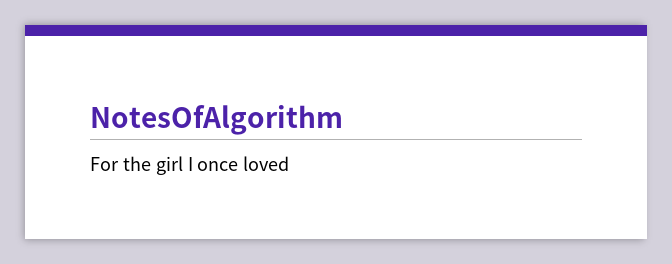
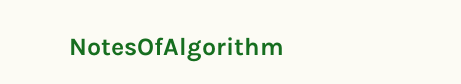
[90,156,290,175] // For the girl I once loved -> (284, 49) none

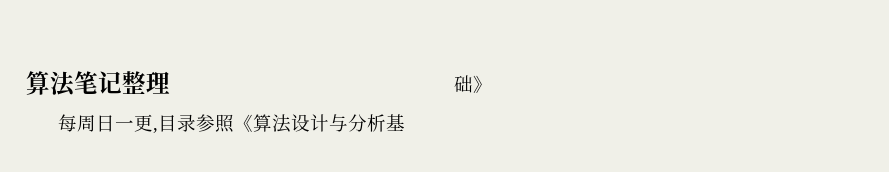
[69,37,284,62] NotesOfAlgorithm -> [26,71,170,97] [57,114,405,133] [454,75,492,93] 算法笔记整理 // 每周日一更,目录参照《算法设计与分析基础》

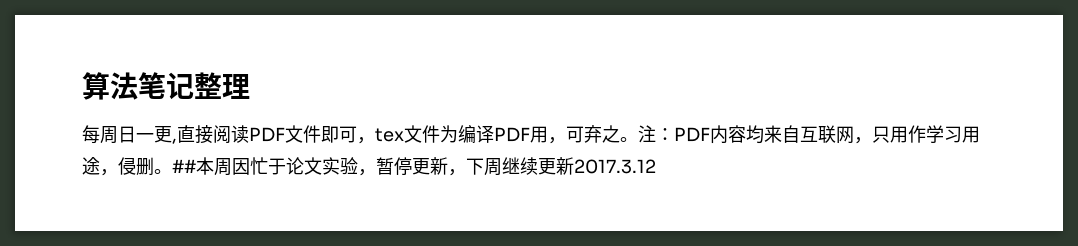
[157,114,405,133] [454,75,492,93] 目录参照《算法设计与分析基础》 -> [177,125,980,144] [82,157,656,176] 直接阅读PDF文件即可，tex文件为编译PDF用，可弃之。注：PDF内容均来自互联网，只用作学习用途，侵删。##本周因忙于论文实验，暂停更新，下周继续更新2017.3.12

